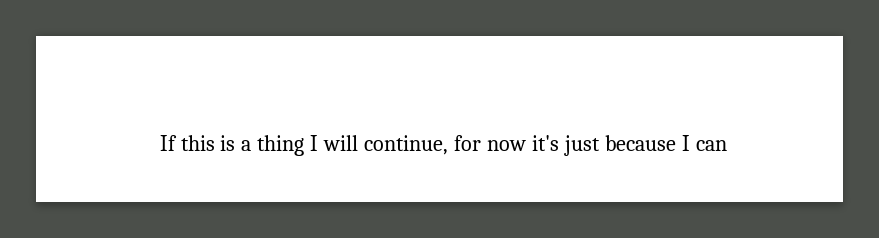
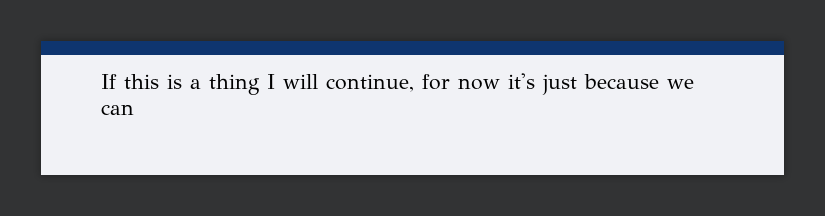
[681,135,690,151] I -> [667,79,694,89] we

